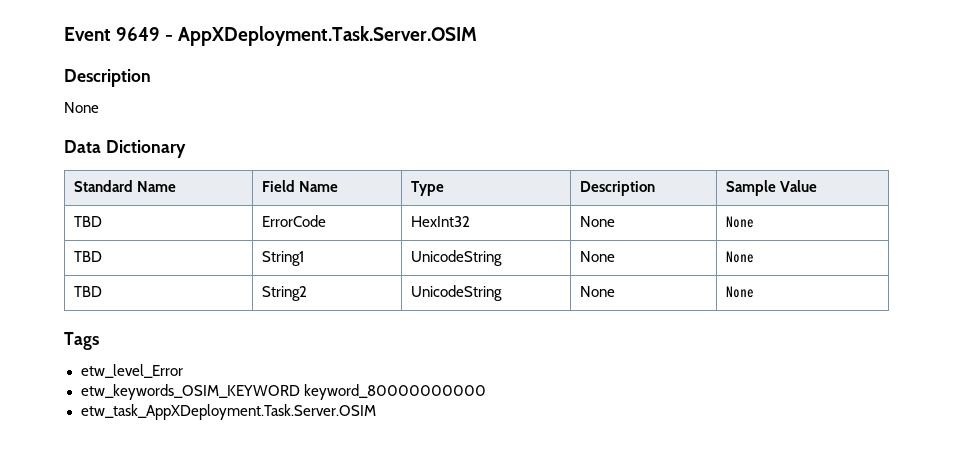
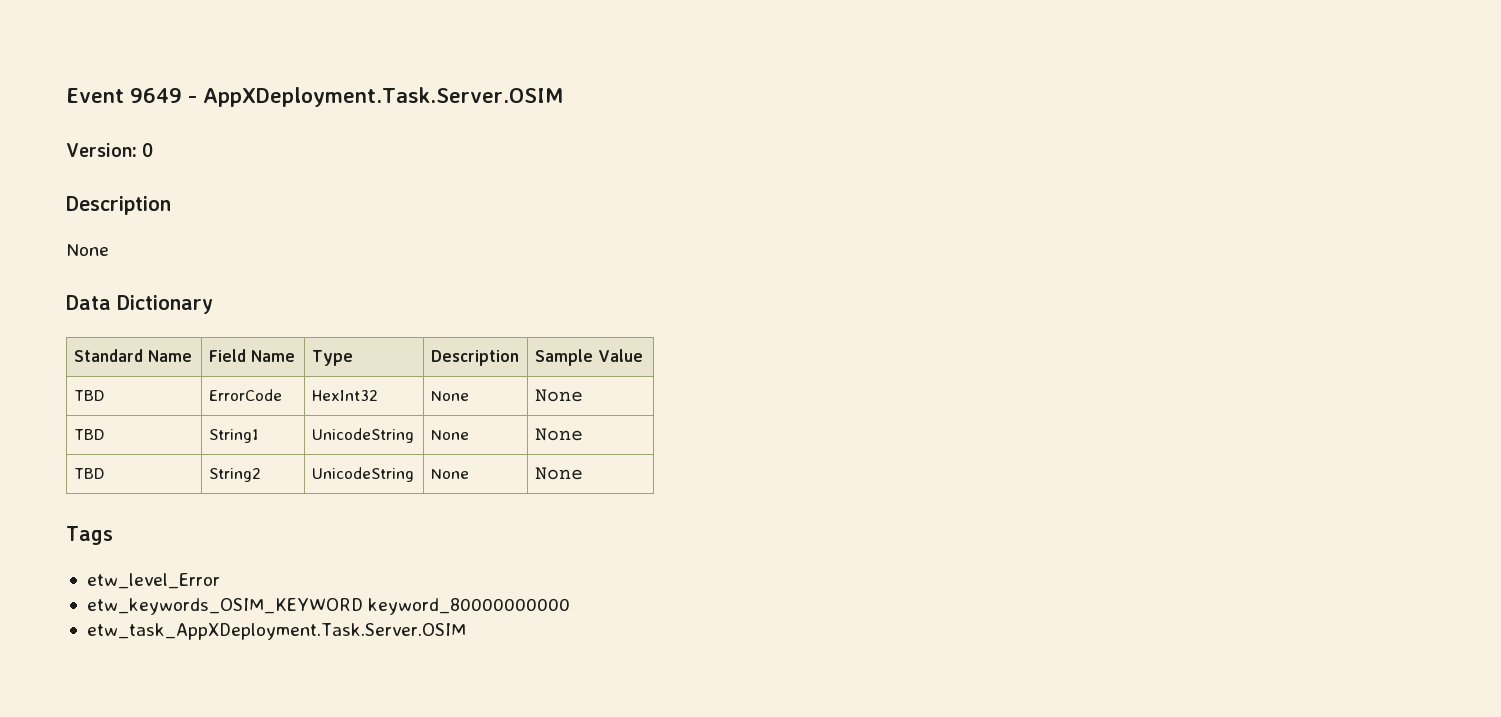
(478, 36) none -> [66,143,154,157] // Version: 0

